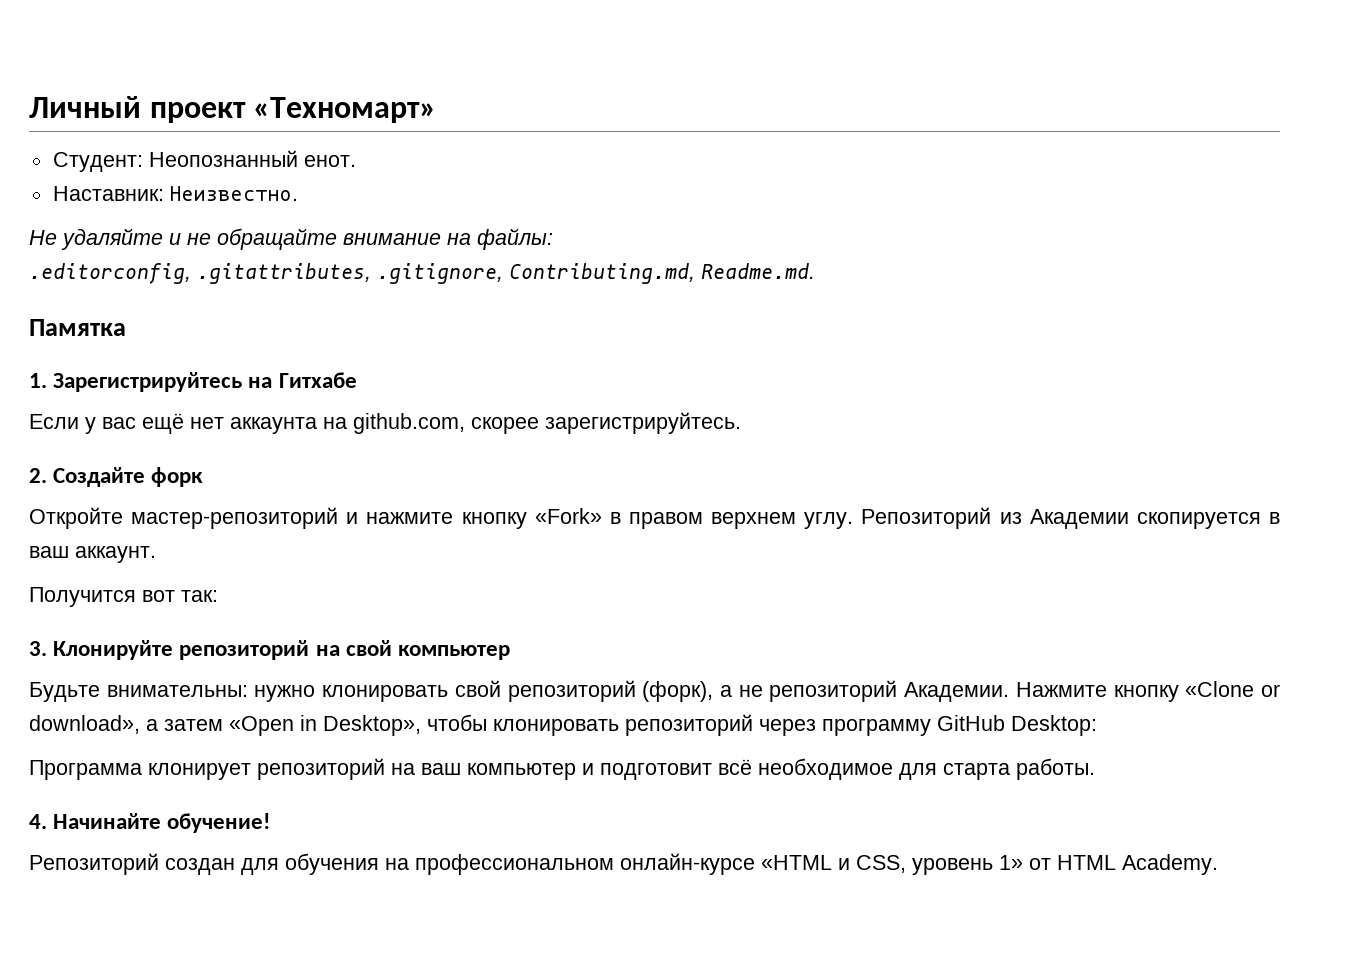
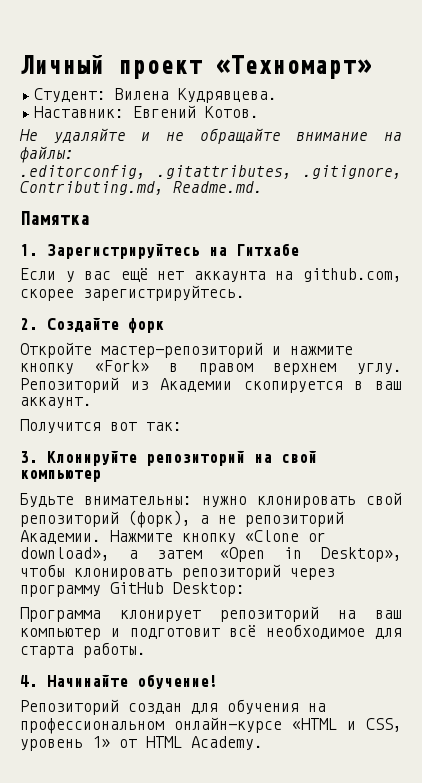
[148,150,356,167] Неопознанный енот. -> [115,88,278,103] Вилена Кудрявцева.
[169,186,298,201] Неизвестно. -> [133,105,260,118] Евгений Котов.

